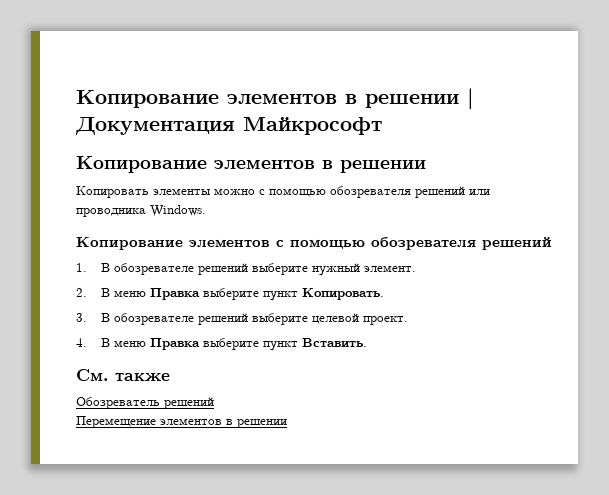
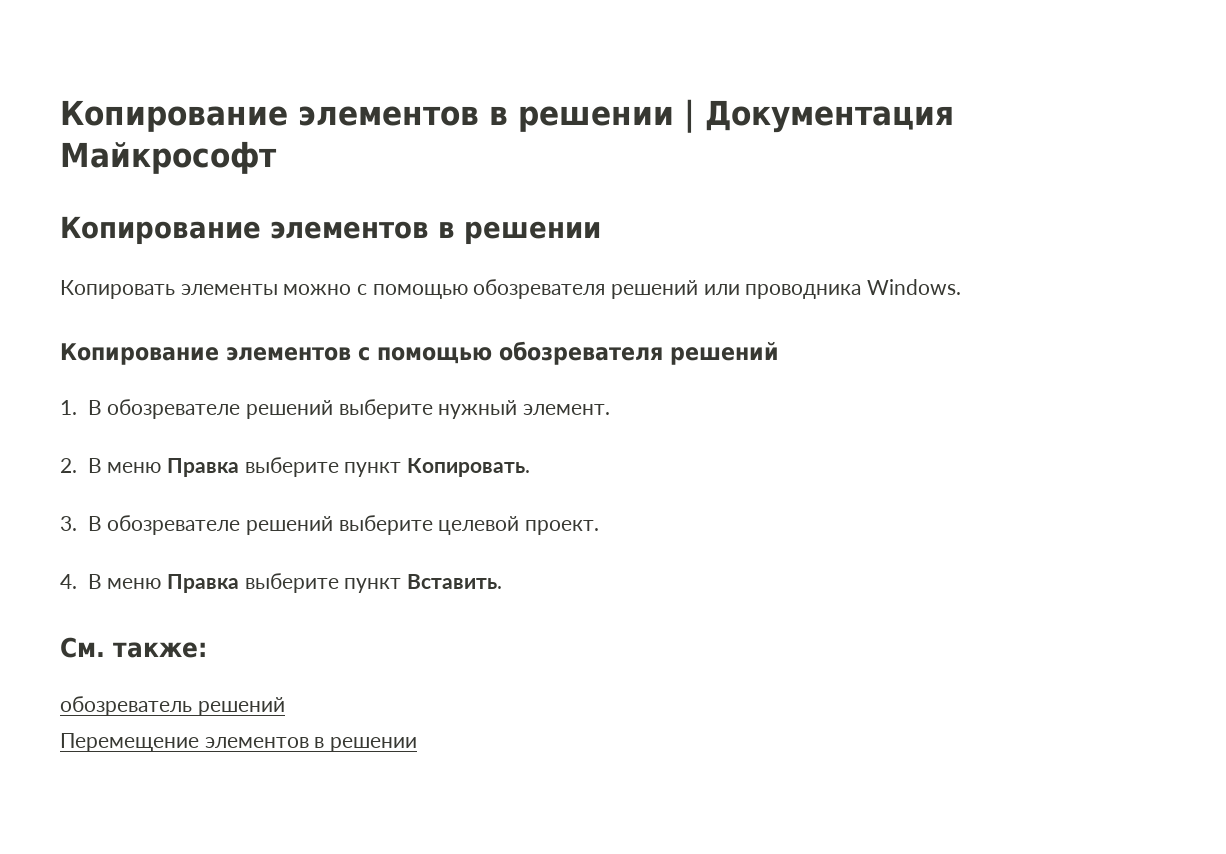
[115,373,170,381] [76,397,160,409] также // Обозреватель -> [113,642,207,658] [60,696,192,716] также: // обозреватель

